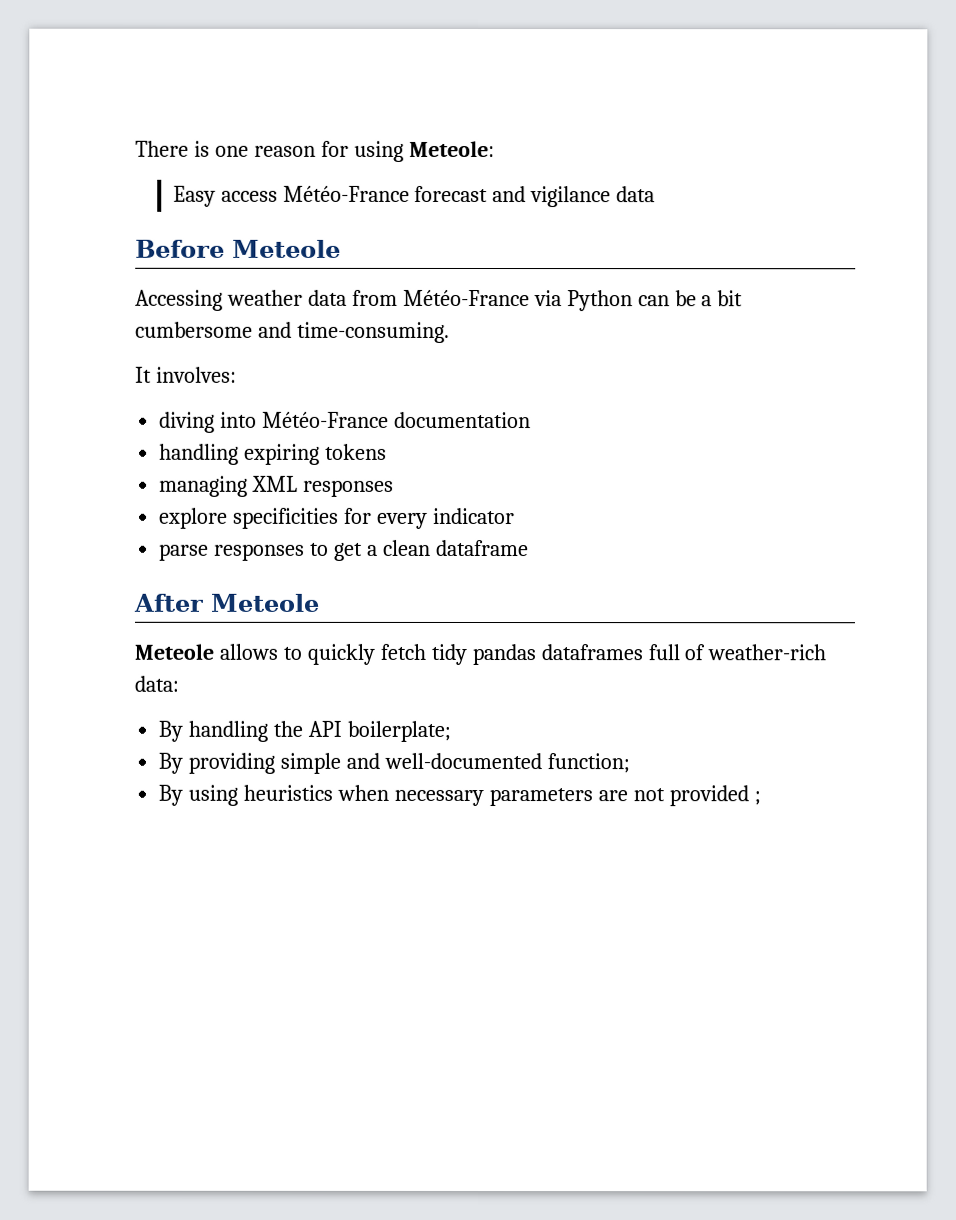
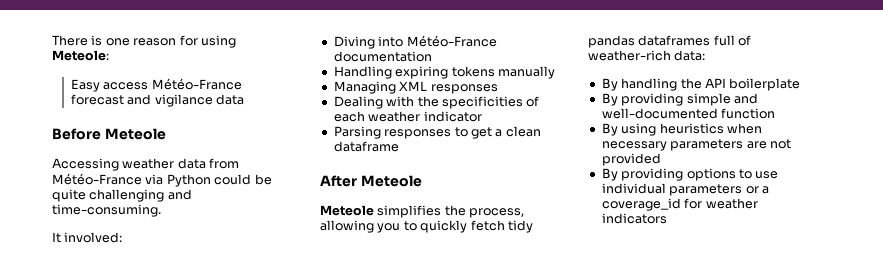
[637,290,744,307] [135,321,253,338] can be a bit cumbersome -> [214,174,272,185] [52,189,165,202] could be quite challenging
[155,366,237,383] [159,411,216,433] involves: // diving -> [64,232,123,243] [333,36,375,49] involved: // Diving
[159,443,240,465] handling -> [333,66,392,79] Handling
[159,475,249,497] // managing -> [497,66,555,79] [333,81,396,94] manually // Managing
[159,507,429,529] explore specificities for every -> [333,96,540,109] [333,111,421,122] Dealing with the specificities of each weather
[159,543,210,561] parse -> [333,126,381,139] Parsing
[218,643,278,660] allows -> [377,205,525,218] [320,220,401,233] simplifies the process, allowing you
[346,720,451,742] boilerplate; -> [729,78,801,91] boilerplate
[546,753,630,774] function; -> [721,108,776,119] function
[753,791,761,806] ; -> [601,168,779,181] [601,183,769,196] [601,198,758,211] [601,213,667,224] // By providing options to use individual parameters or a coverage_id for weather indicators

